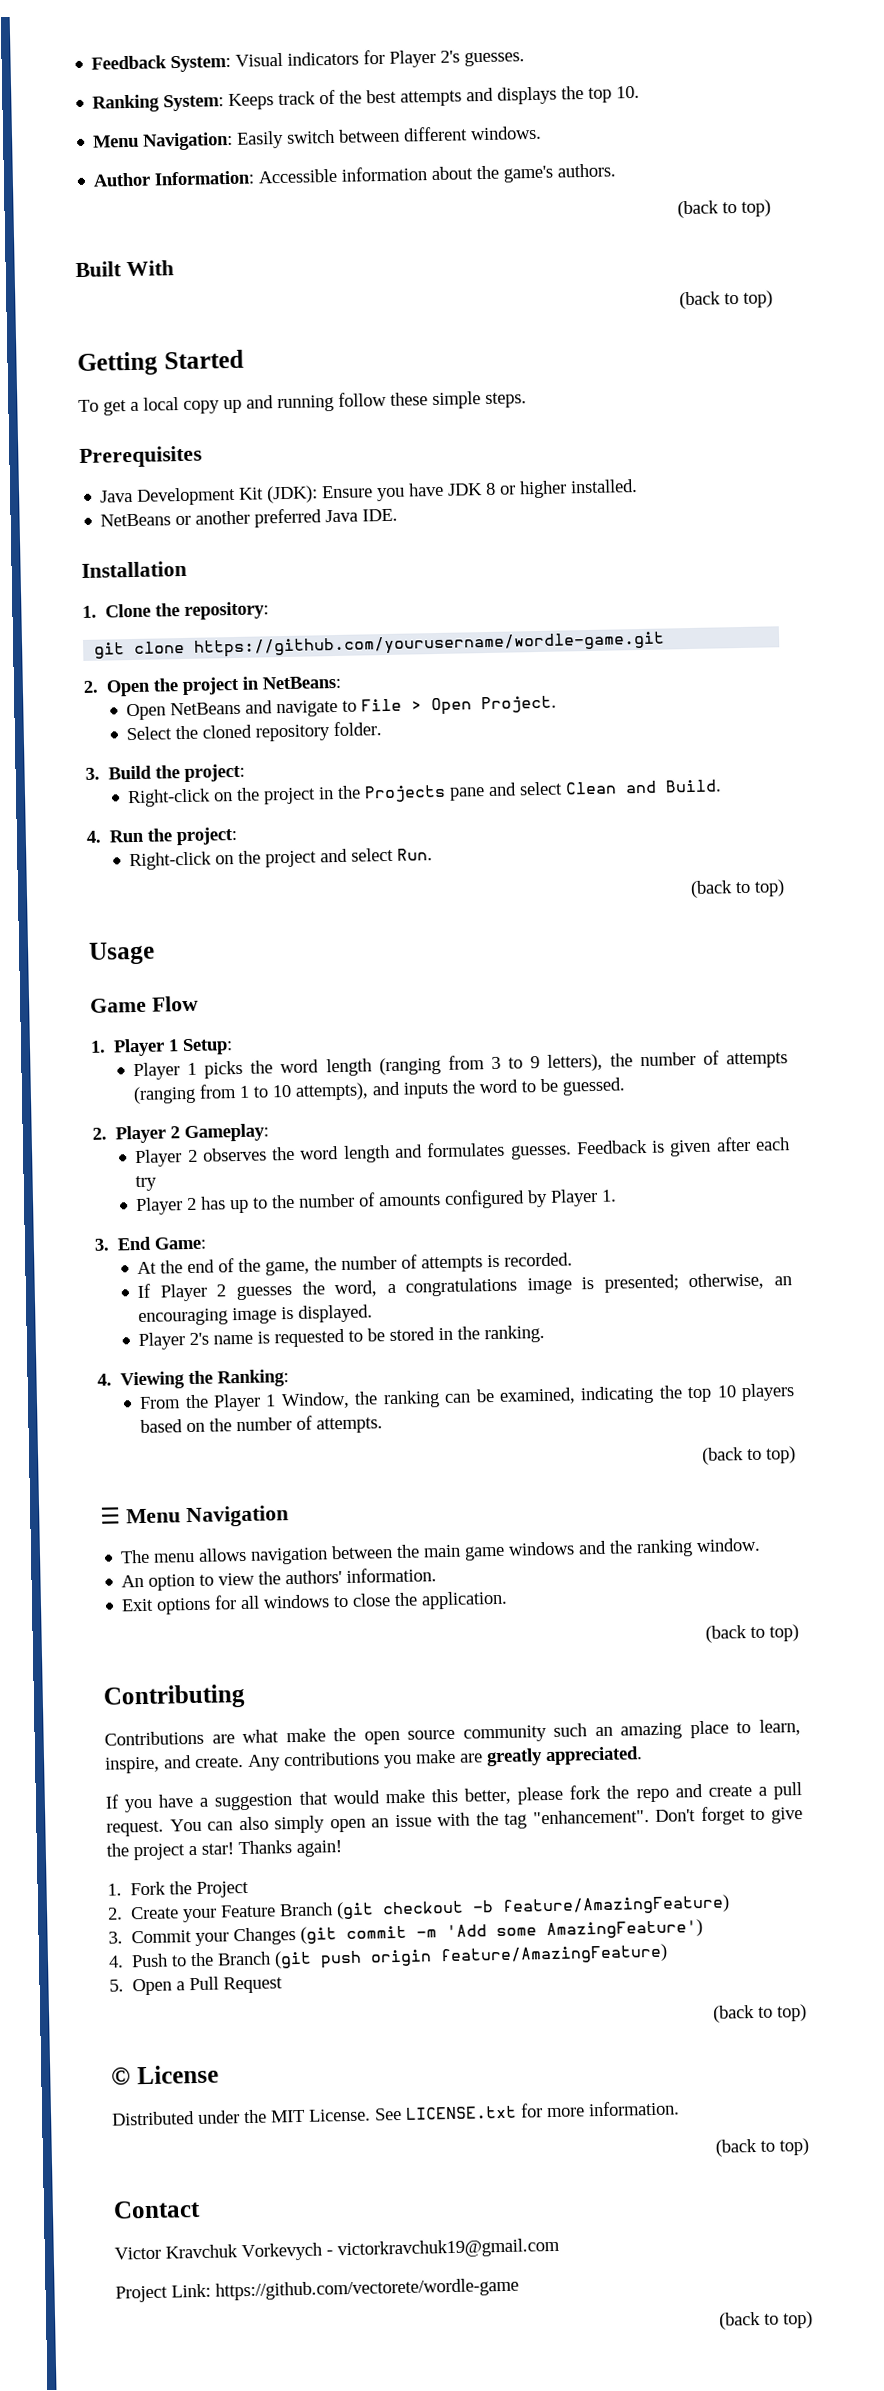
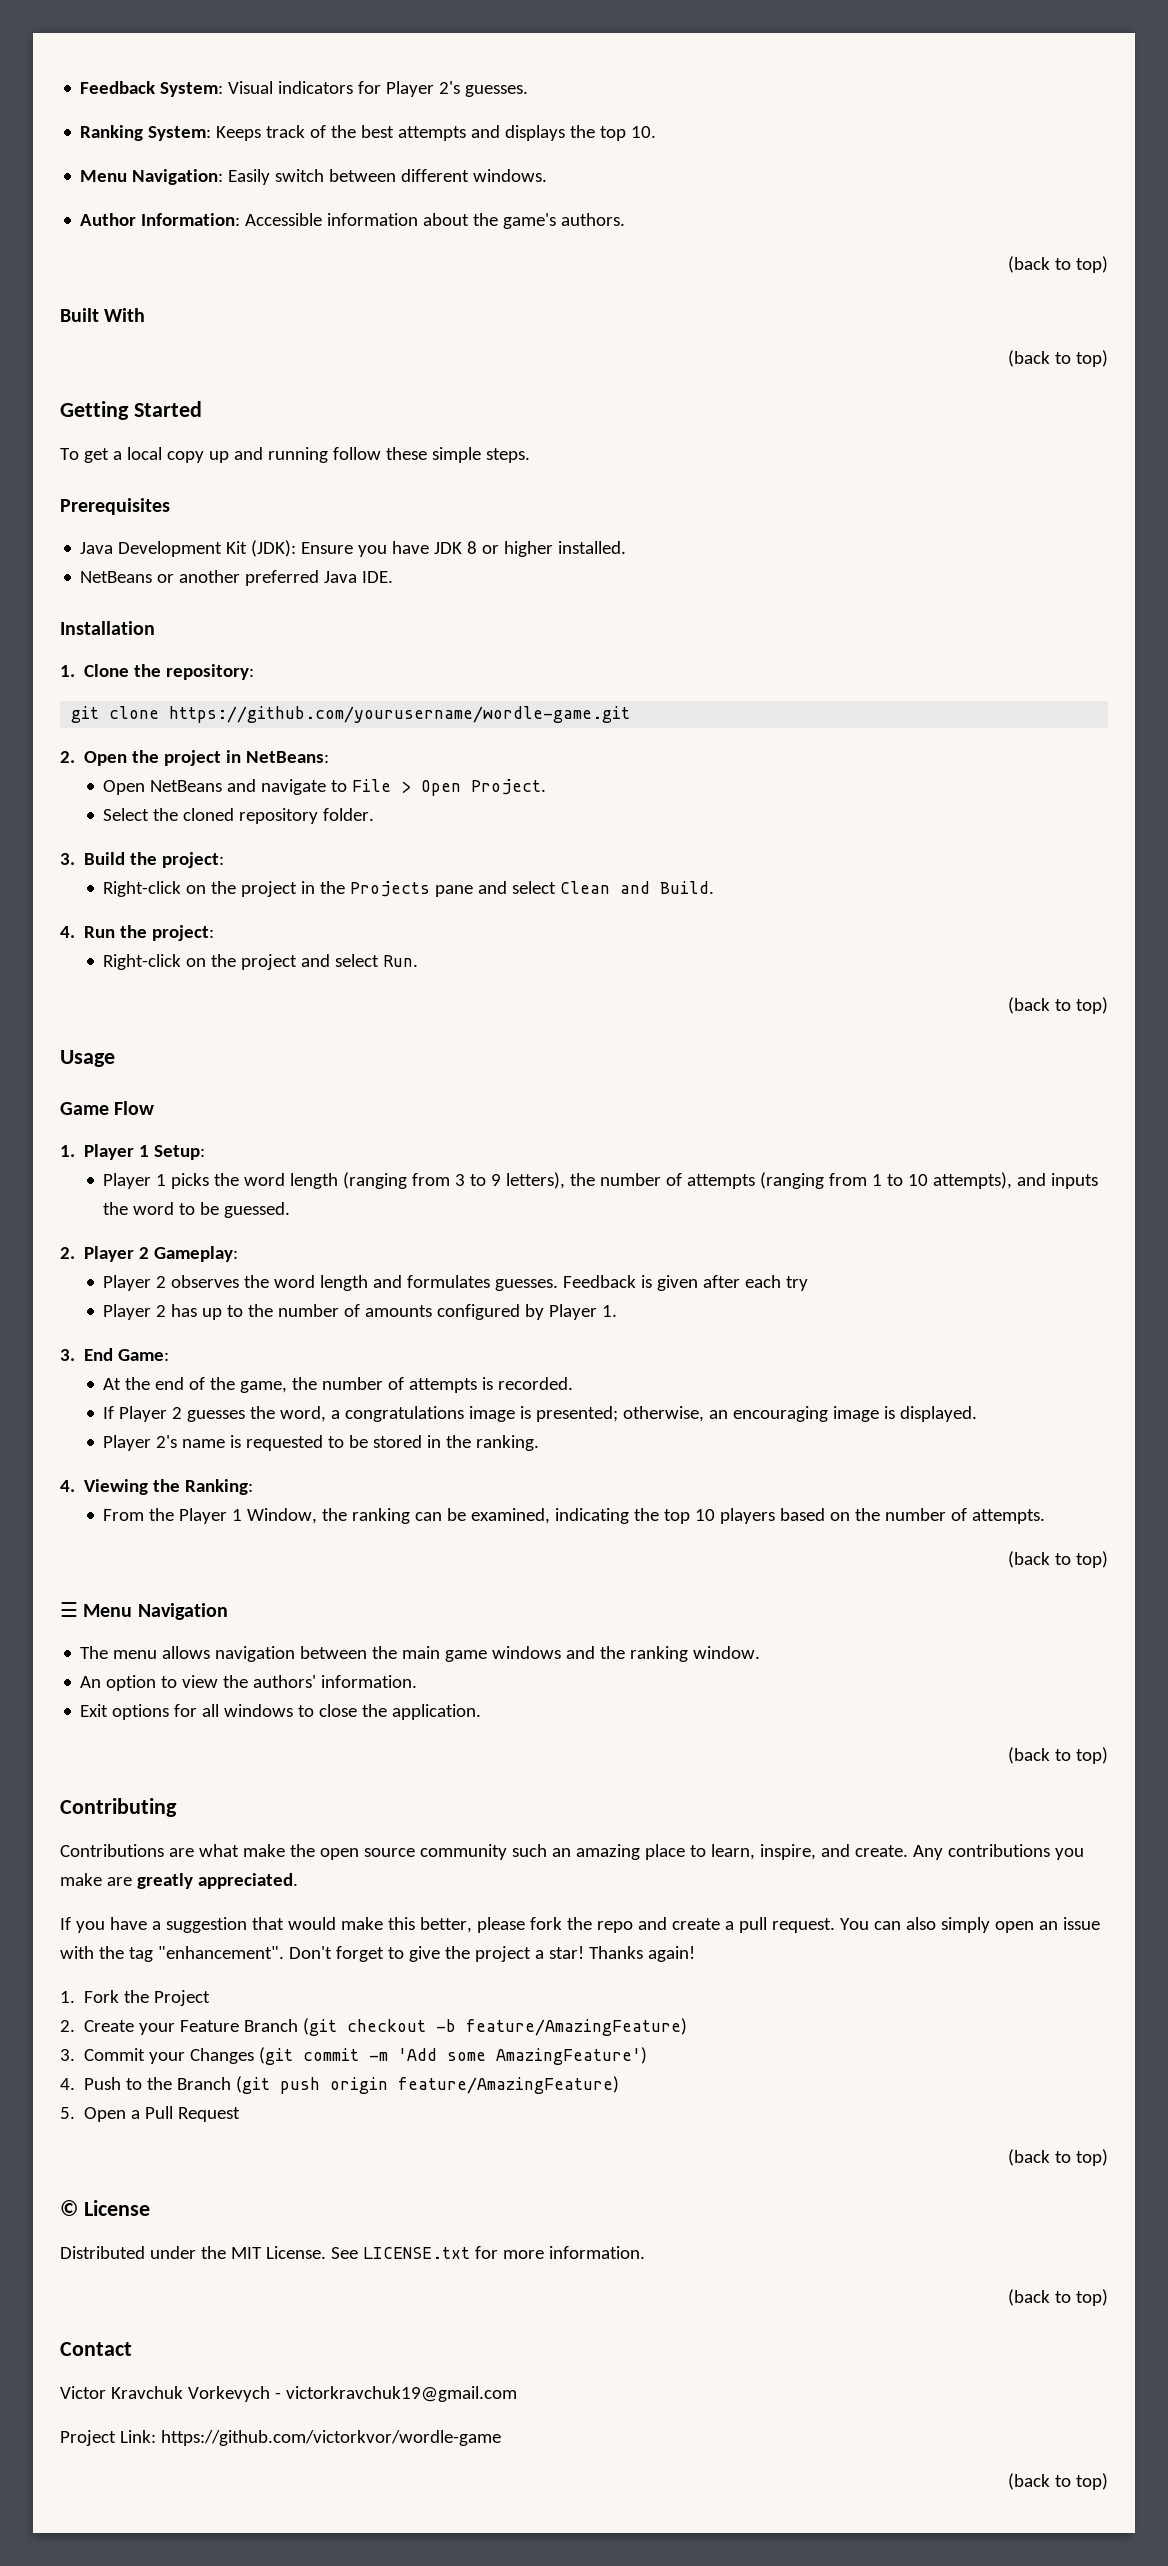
[215,2277,519,2301] https://github.com/vectorete/wordle-game -> [160,2430,501,2446] https://github.com/victorkvor/wordle-game

